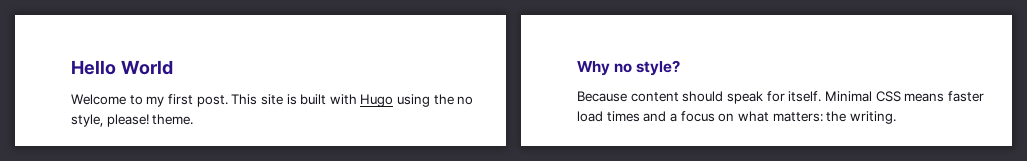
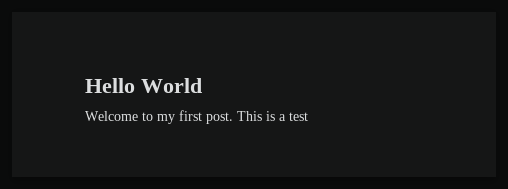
[260,94,474,107] [71,114,194,127] [577,60,681,76] [577,91,984,104] [577,111,896,124] site is built with Hugo using the no style, please! theme. // Why no style? // Because content should speak for itself. Minimal CSS means faster load times and a focus on what matters: the writing. -> [266,111,308,121] is a test

